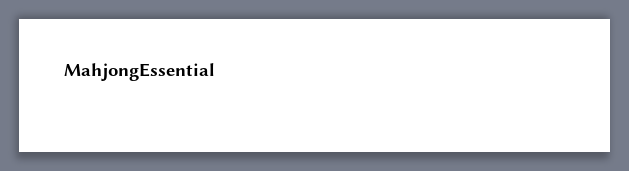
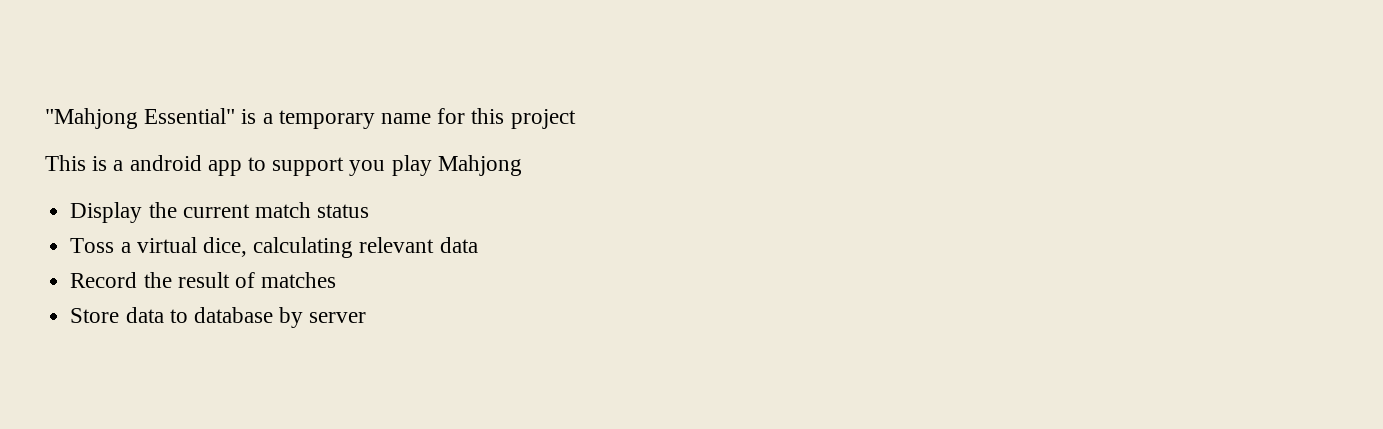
[64,63,215,81] MahjongEssential -> [45,108,576,129] [45,155,522,176] [70,202,370,223] [70,237,478,258] [70,272,337,288] [70,307,367,328] "Mahjong Essential" is a temporary name for this project // This is a android app to support you play Mahjong // Display the current match status // Toss a virtual dice, calculating relevant data // Record the result of matches // Store data to database by server

